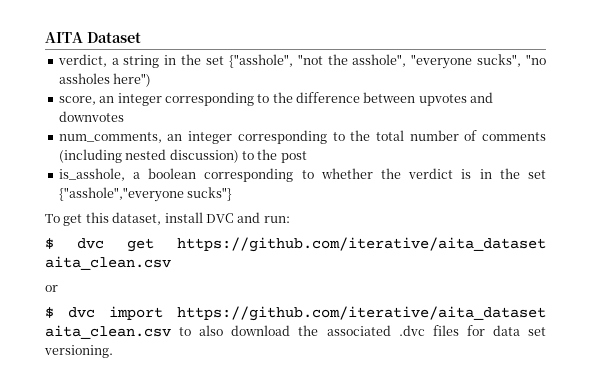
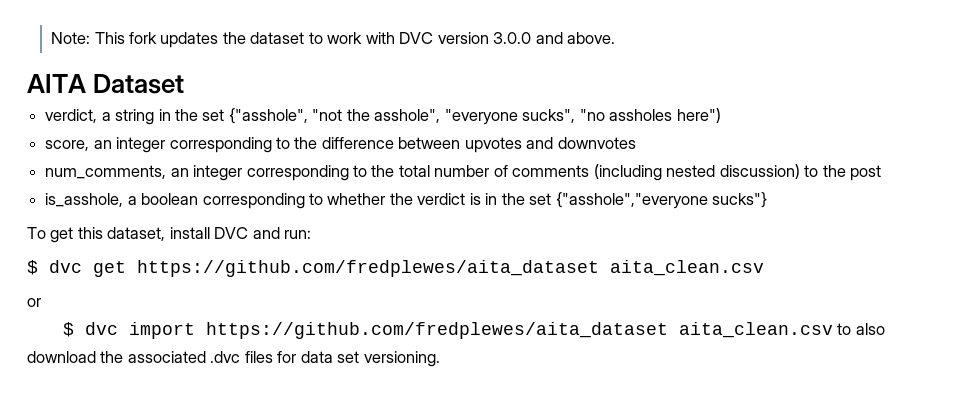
(45, 37) none -> [51,32,616,48] Note: This fork updates the dataset to work with DVC version 3.0.0 and above. //
[177,237,546,252] https://github.com/iterative/aita_dataset -> [137,260,599,277] https://github.com/fredplewes/aita_dataset
[177,306,546,321] https://github.com/iterative/aita_dataset -> [205,322,668,339] https://github.com/fredplewes/aita_dataset

